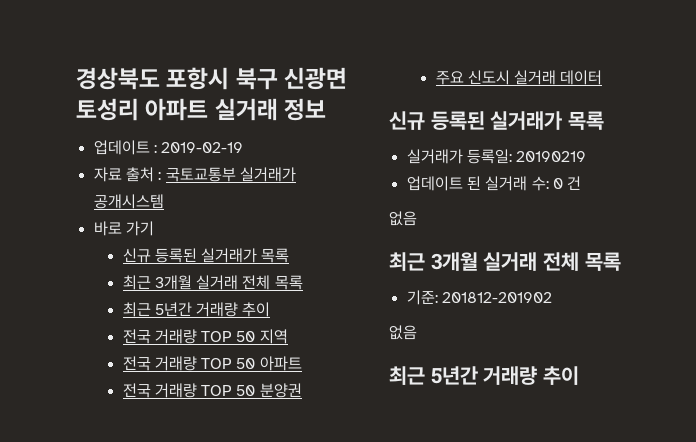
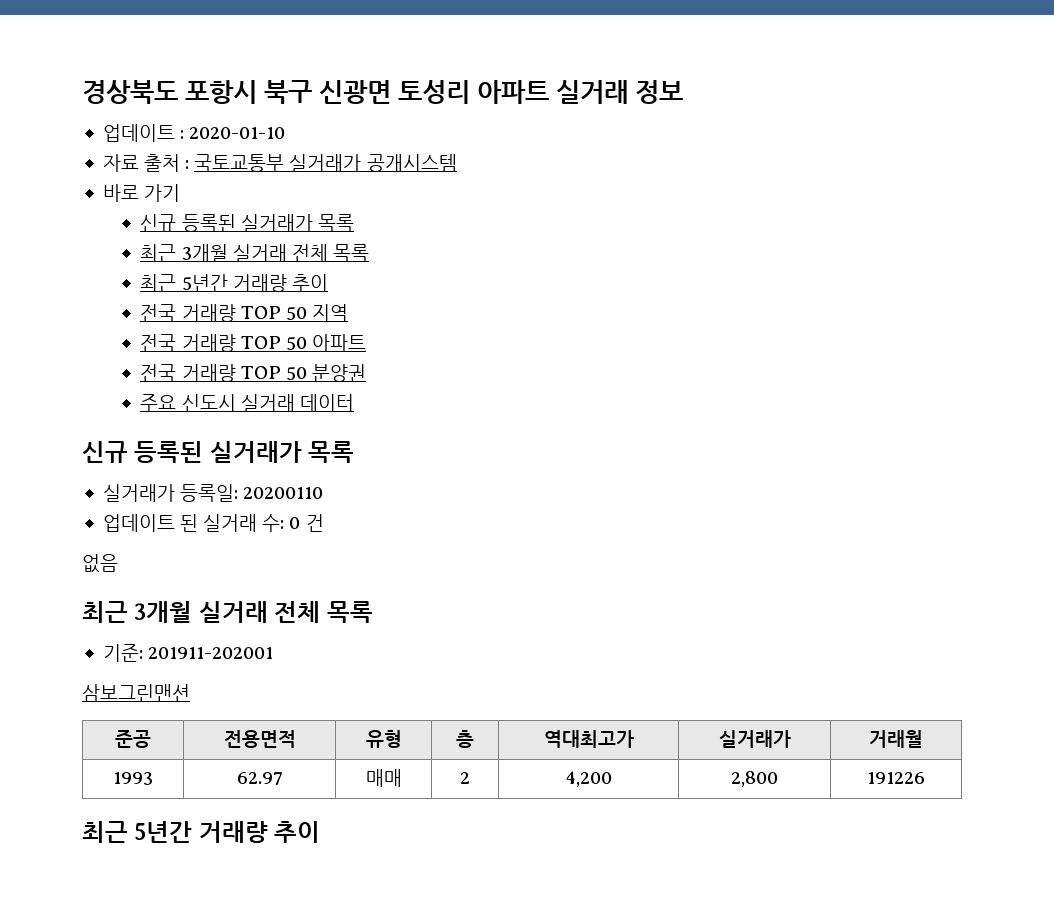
[161,142,244,153] 2019-02-19 -> [189,127,286,139] 2020-01-10
[516,151,587,162] 20190219 -> [243,487,324,499] 20200110
[441,292,552,303] [389,325,417,340] 201812-201902 // 없음 -> [148,647,274,659] [82,684,190,702] [115,730,151,748] [223,730,296,748] [365,730,402,748] [456,730,474,748] [543,730,634,748] [718,730,791,748] [869,730,923,748] [113,772,153,785] [236,772,283,785] [365,769,402,787] [460,772,470,784] [565,771,612,787] [731,771,778,787] [867,772,925,784] 201911-202001 // 삼보그린맨션 // 준공 | 전용면적 | 유형 | 층 | 역대최고가 | 실거래가 | 거래월 // 1993 | 62.97 | 매매 | 2 | 4,200 | 2,800 | 191226

